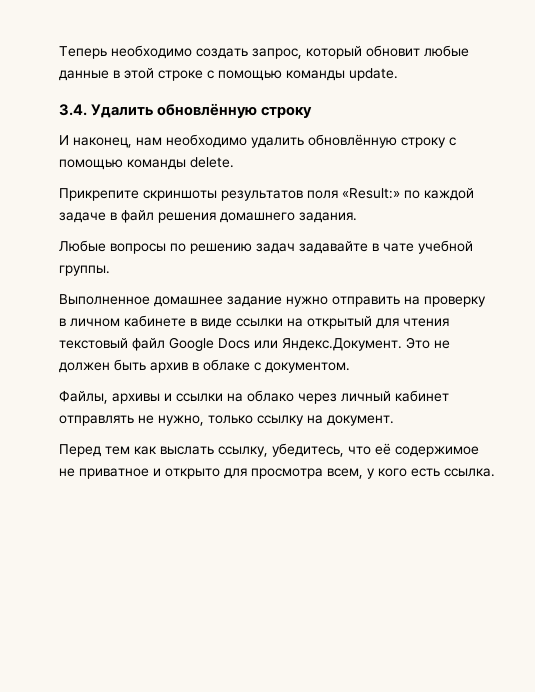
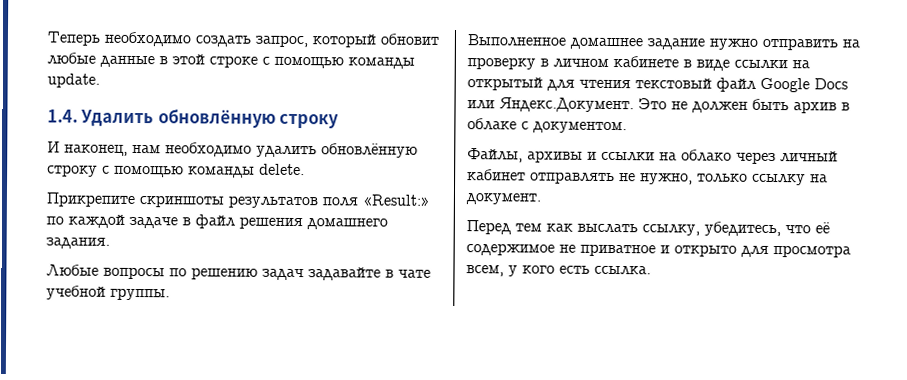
[59,104,87,116] 3.4. -> [47,109,78,123] 1.4.

